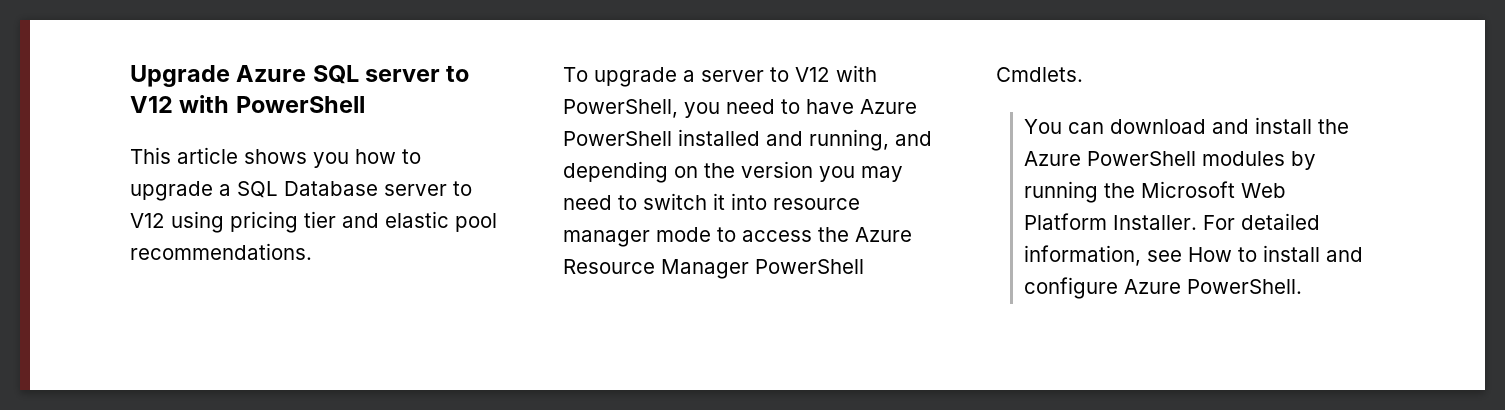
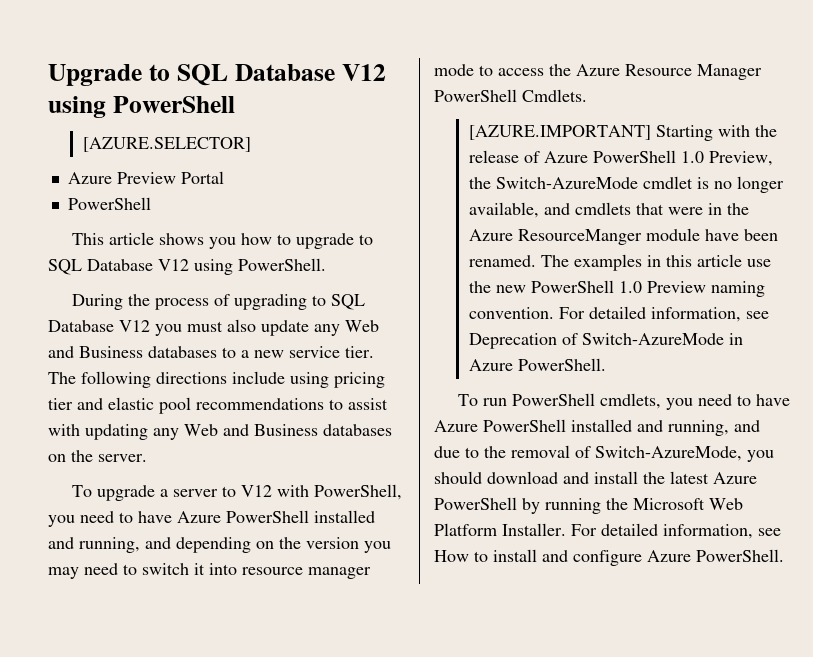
[236,65,470,84] [130,95,230,113] Azure SQL server to V12 with -> [148,64,386,86] [48,96,235,118] [82,137,251,152] [67,171,224,184] to SQL Database V12 using PowerShell // [AZURE.SELECTOR] // Azure Preview Portal //
[219,181,472,198] [130,213,165,228] a SQL Database server to V12 -> [358,234,373,245] [48,258,326,275] [71,294,365,310] [48,319,379,336] [48,346,374,358] [48,371,285,388] to SQL Database V12 using PowerShell. // During the process of upgrading to SQL Database V12 you must also update any Web and Business databases to a new service tier. The following directions include
[130,243,312,260] recommendations. -> [196,398,388,410] [48,424,392,440] [48,450,147,462] recommendations to assist with updating any Web and Business databases on the server.
[1024,119,1105,134] You can -> [468,125,777,141] [468,150,773,166] [468,176,784,193] [468,202,749,218] [468,228,778,245] [468,254,771,271] [468,280,765,297] [468,306,769,322] [468,333,743,349] [468,358,606,371] [457,393,790,410] [434,419,760,436] [434,445,774,462] [434,471,482,484] [AZURE.IMPORTANT] Starting with the release of Azure PowerShell 1.0 Preview, the Switch-AzureMode cmdlet is no longer available, and cmdlets that were in the Azure ResourceManger module have been renamed. The examples in this article use the new PowerShell 1.0 Preview naming convention. For detailed information, see Deprecation of Switch-AzureMode in Azure PowerShell. // To run PowerShell cmdlets, you need to have Azure PowerShell installed and running, and due to the removal of Switch-AzureMode, you should
[1024,151,1286,166] Azure PowerShell modules -> [670,471,757,484] [434,497,517,510] latest Azure PowerShell

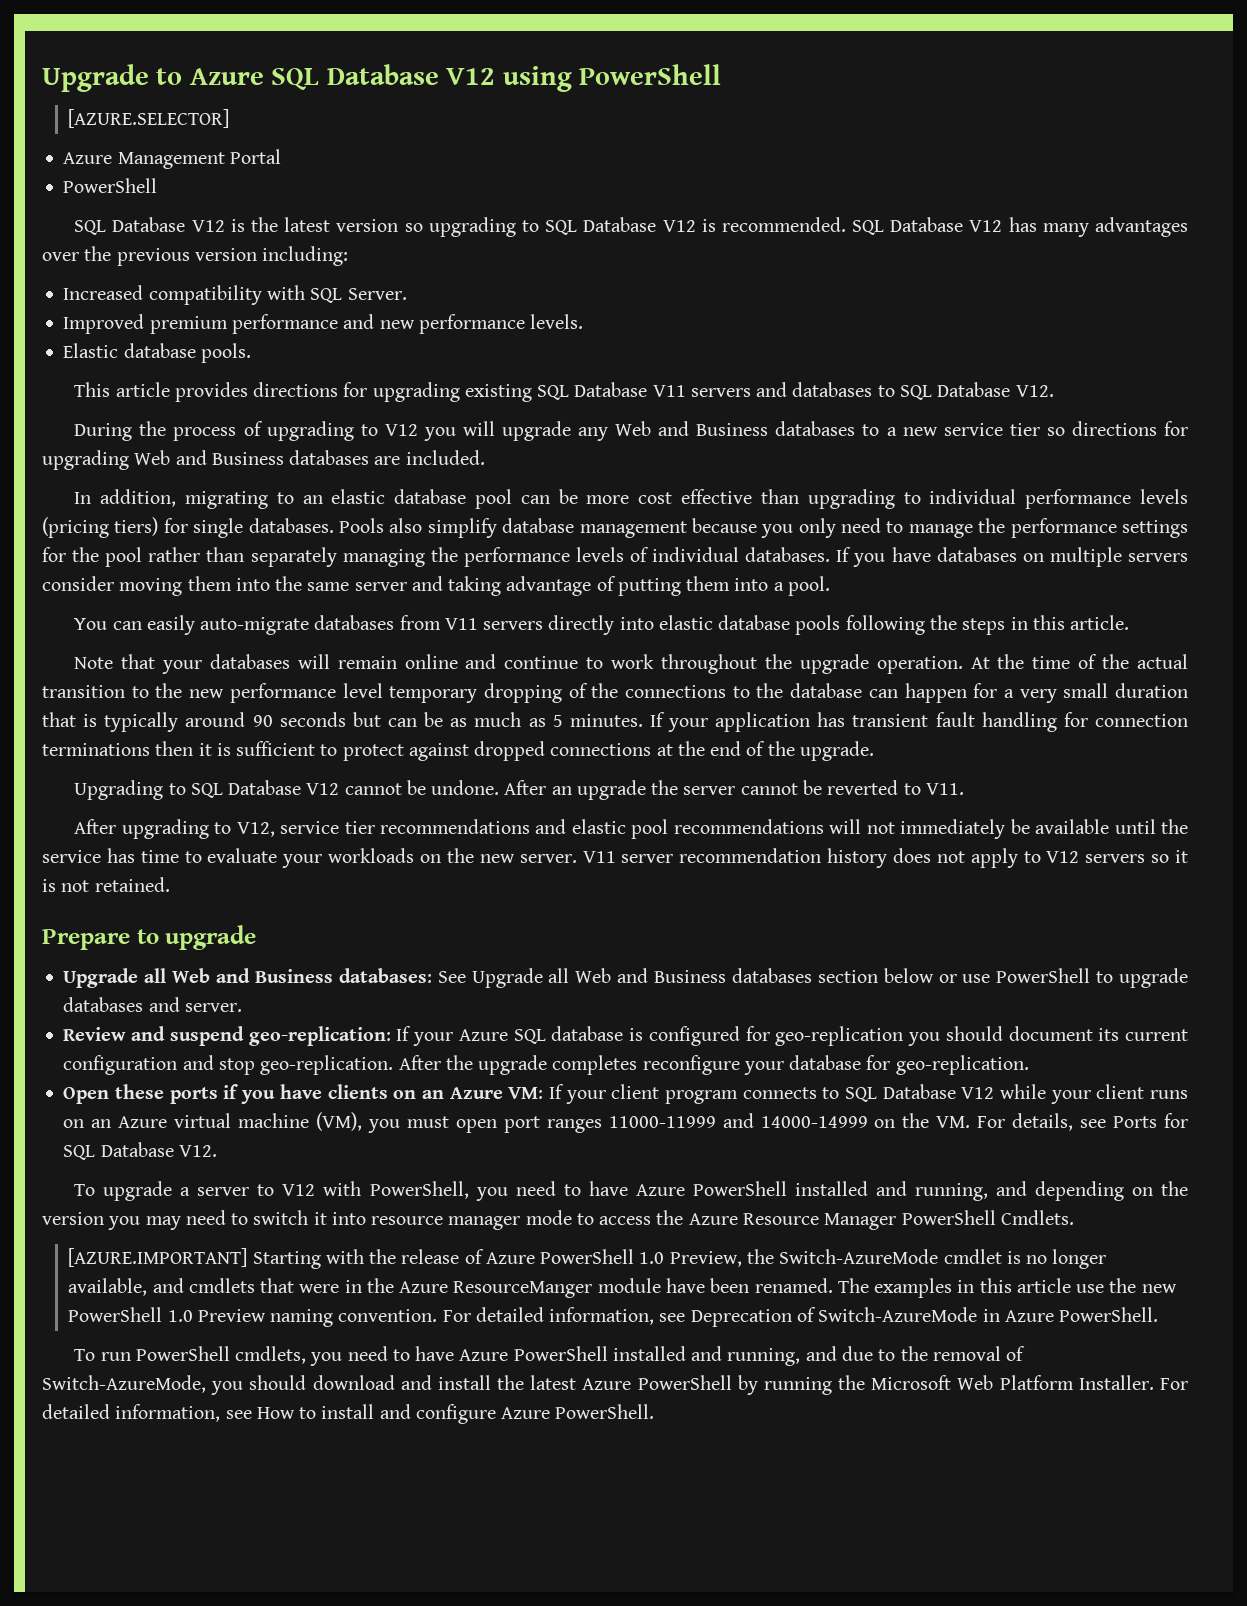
(170, 72) none -> [189,68,264,85] Azure
[116,172,176,184] Preview -> [117,152,225,169] Management
[71,232,373,249] [48,258,326,275] This article shows you how to upgrade to SQL Database V12 using PowerShell. -> [74,217,1188,237] [42,246,349,266] [63,285,407,305] [63,314,584,334] [63,343,251,363] [74,382,1054,402] SQL Database V12 is the latest version so upgrading to SQL Database V12 is recommended. SQL Database V12 has many advantages over the previous version including: // Increased compatibility with SQL Server. // Improved premium performance and new performance levels. // Elastic database pools. // This article provides directions for upgrading existing SQL Database V11 servers and databases to SQL Database V12.
[330,294,365,310] [48,319,309,336] SQL Database V12 you must also update -> [384,421,571,441] V12 you will upgrade
[345,346,374,358] [48,371,385,388] [48,397,388,414] [48,424,392,440] [48,450,147,462] tier. The following directions include using pricing tier and elastic pool recommendations to assist with updating any Web and Business databases on the server. -> [1009,421,1189,436] [42,450,485,470] [74,489,1189,509] [42,517,1189,538] [42,547,1188,567] [42,576,830,596] [74,615,1130,635] [74,654,1189,674] [42,683,1189,703] [42,712,1188,732] [42,741,874,761] [74,780,964,800] [74,819,1188,839] [42,848,1188,868] [42,877,170,892] [42,925,257,950] [63,968,1188,988] [63,997,242,1012] [63,1026,1189,1046] [63,1055,1029,1075] [63,1084,1188,1104] [63,1112,1188,1133] [63,1142,217,1160] tier so directions for upgrading Web and Business databases are included. // In addition, migrating to an elastic database pool can be more cost effective than upgrading to individual performance levels (pricing tiers) for single databases. Pools also simplify database management because you only need to manage the performance settings for the pool rather than separately managing the performance levels of individual databases. If you have databases on multiple servers consider moving them into the same server and taking advantage of putting them into a pool. // You can easily auto-migrate databases from V11 servers directly into elastic database pools following the steps in this article. // Note that your databases will remain online and continue to work throughout the upgrade operation. At the time of the actual transition to the new performance level temporary dropping of the connections to the database can happen for a very small duration that is typically around 90 seconds but can be as much as 5 minutes. If your application has transient fault handling for connection terminations then it is sufficient to protect against dropped connections at the end of the upgrade. // Upgrading to SQL Database V12 cannot be undone. After an upgrade the server cannot be reverted to V11. // After upgrading to V12, service tier recommendations and elastic pool recommendations will not immediately be available until the service has time to evaluate your workloads on the new server. V11 server recommendation history does not apply to V12 servers so it is not retained. // Prepare to upgrade // Upgrade all Web and Business databases: See Upgrade all Web and Business databases section below or use PowerShell to upgrade databases and server. // Review and suspend geo-replication: If your Azure SQL database is configured for geo-replication you should document its current configuration and stop geo-replication. After the upgrade completes reconfigure your database for geo-replication. // Open these ports if you have clients on an Azure VM: If your client program connects to SQL Database V12 while your client runs on an Azure virtual machine (VM), you must open port ranges 11000-11999 and 14000-14999 on the VM. For details, see Ports for SQL Database V12.

